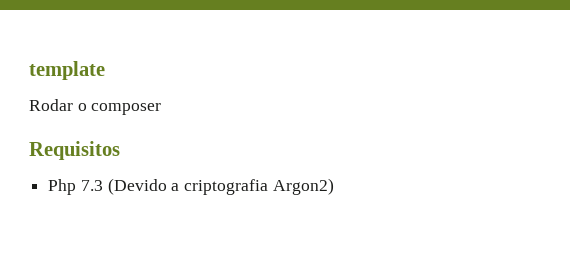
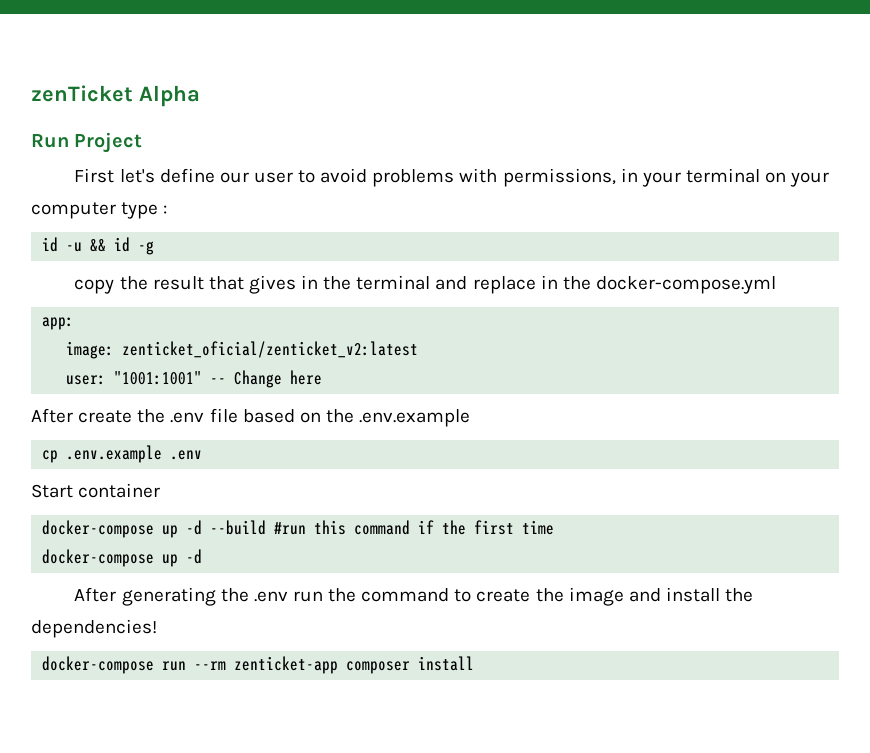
[29,61,105,80] [29,99,162,115] [29,141,120,160] [48,178,334,195] template // Rodar o composer // Requisitos // Php 7.3 (Devido a criptografia Argon2) -> [31,85,200,107] [31,132,143,153] [74,168,830,187] [31,202,168,219] [42,237,155,255] [74,275,776,294] [42,317,75,330] [66,341,419,359] [66,370,323,388] [31,408,471,427] [42,445,203,463] [31,483,161,498] [42,520,555,538] [42,549,203,567] [74,587,754,606] [31,619,157,638] [42,656,475,674] zenTicket Alpha // Run Project // First let's define our user to avoid problems with permissions, in your terminal on your computer type : // id -u && id -g // copy the result that gives in the terminal and replace in the docker-compose.yml // app: // image: zenticket_oficial/zenticket_v2:latest // user: "1001:1001" -- Change here // After create the .env file based on the .env.example // cp .env.example .env // Start container // docker-compose up -d --build #run this command if the first time // docker-compose up -d // After generating the .env run the command to create the image and install the dependencies! // docker-compose run --rm zenticket-app composer install

